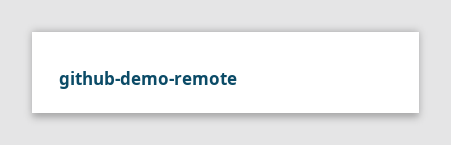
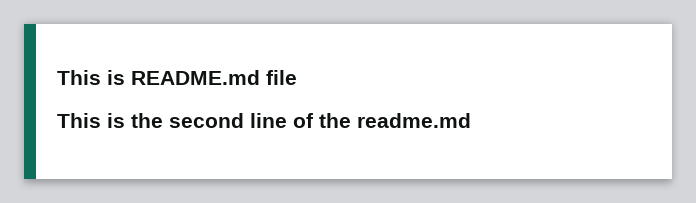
[59,71,237,89] github-demo-remote -> [57,70,297,85] [57,113,471,128] This is README.md file // This is the second line of the readme.md

